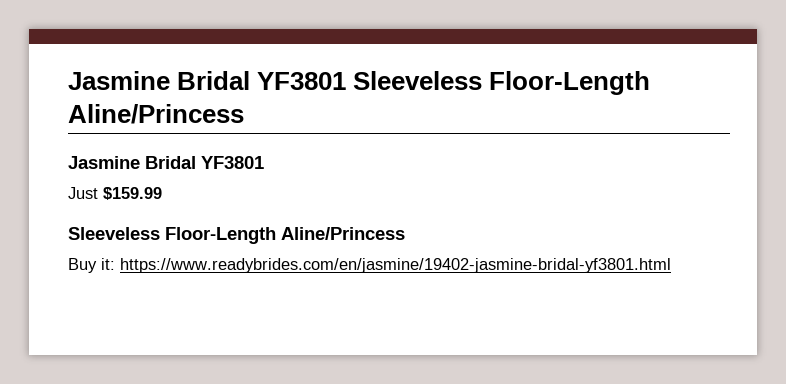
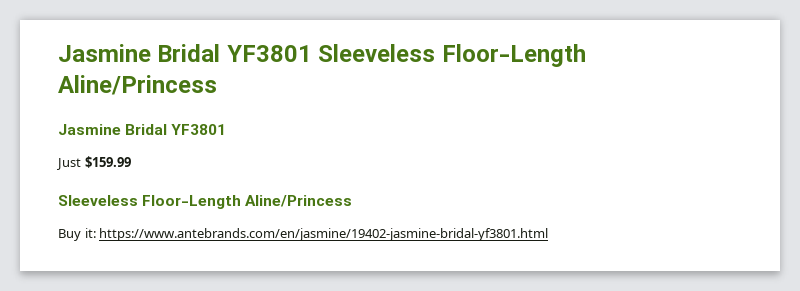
[120,258,671,273] https://www.readybrides.com/en/jasmine/19402-jasmine-bridal-yf3801.html -> [99,228,549,241] https://www.antebrands.com/en/jasmine/19402-jasmine-bridal-yf3801.html

